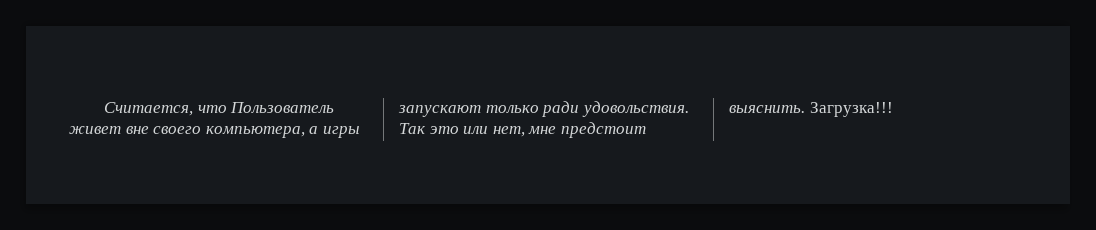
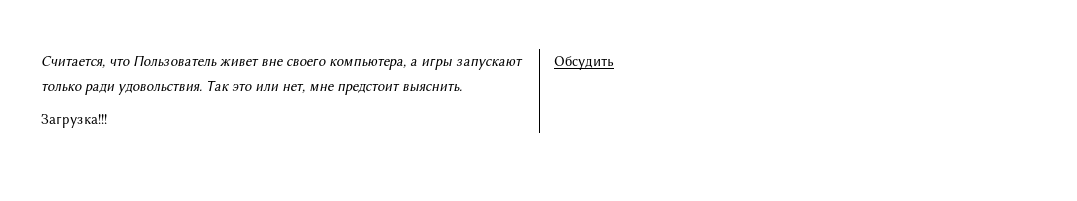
(805, 109) none -> (462, 87) //
(893, 109) none -> [554,56,614,70] // Обсудить

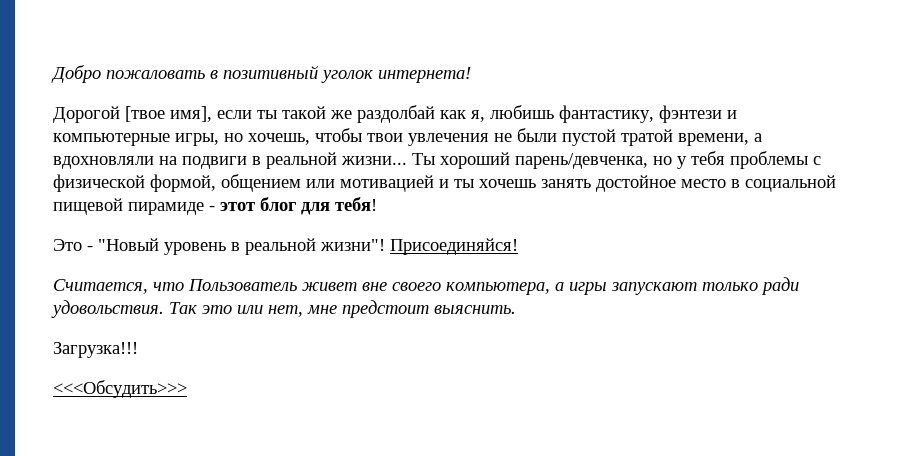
(41, 62) none -> [51,65,471,83] [53,105,737,123] [53,128,762,146] [53,151,821,169] [53,174,836,192] [53,197,377,215] [53,238,518,255] Добро пожаловать в позитивный уголок интернета! // Дорогой [твое имя], если ты такой же раздолбай как я, любишь фантастику, фэнтези и компьютерные игры, но хочешь, чтобы твои увлечения не были пустой тратой времени, а вдохновляли на подвиги в реальной жизни... Ты хороший парень/девченка, но у тебя проблемы с физической формой, общением или мотивацией и ты хочешь занять достойное место в социальной пищевой пирамиде - этот блог для тебя! // Это - "Новый уровень в реальной жизни"! Присоединяйся! //
[554,56,614,70] Обсудить -> [53,380,187,398] <<<Обсудить>>>

